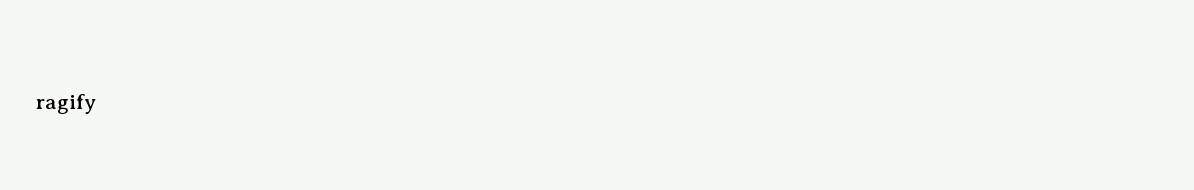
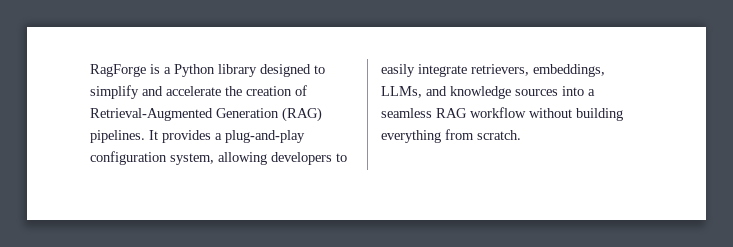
[36,94,96,114] ragify -> [90,64,325,77] [90,85,307,99] [90,107,322,122] [90,130,305,143] [90,151,347,165] [381,64,605,77] [381,86,595,99] [381,107,623,121] [381,129,521,143] RagForge is a Python library designed to simplify and accelerate the creation of Retrieval-Augmented Generation (RAG) pipelines. It provides a plug-and-play configuration system, allowing developers to easily integrate retrievers, embeddings, LLMs, and knowledge sources into a seamless RAG workflow without building everything from scratch.

